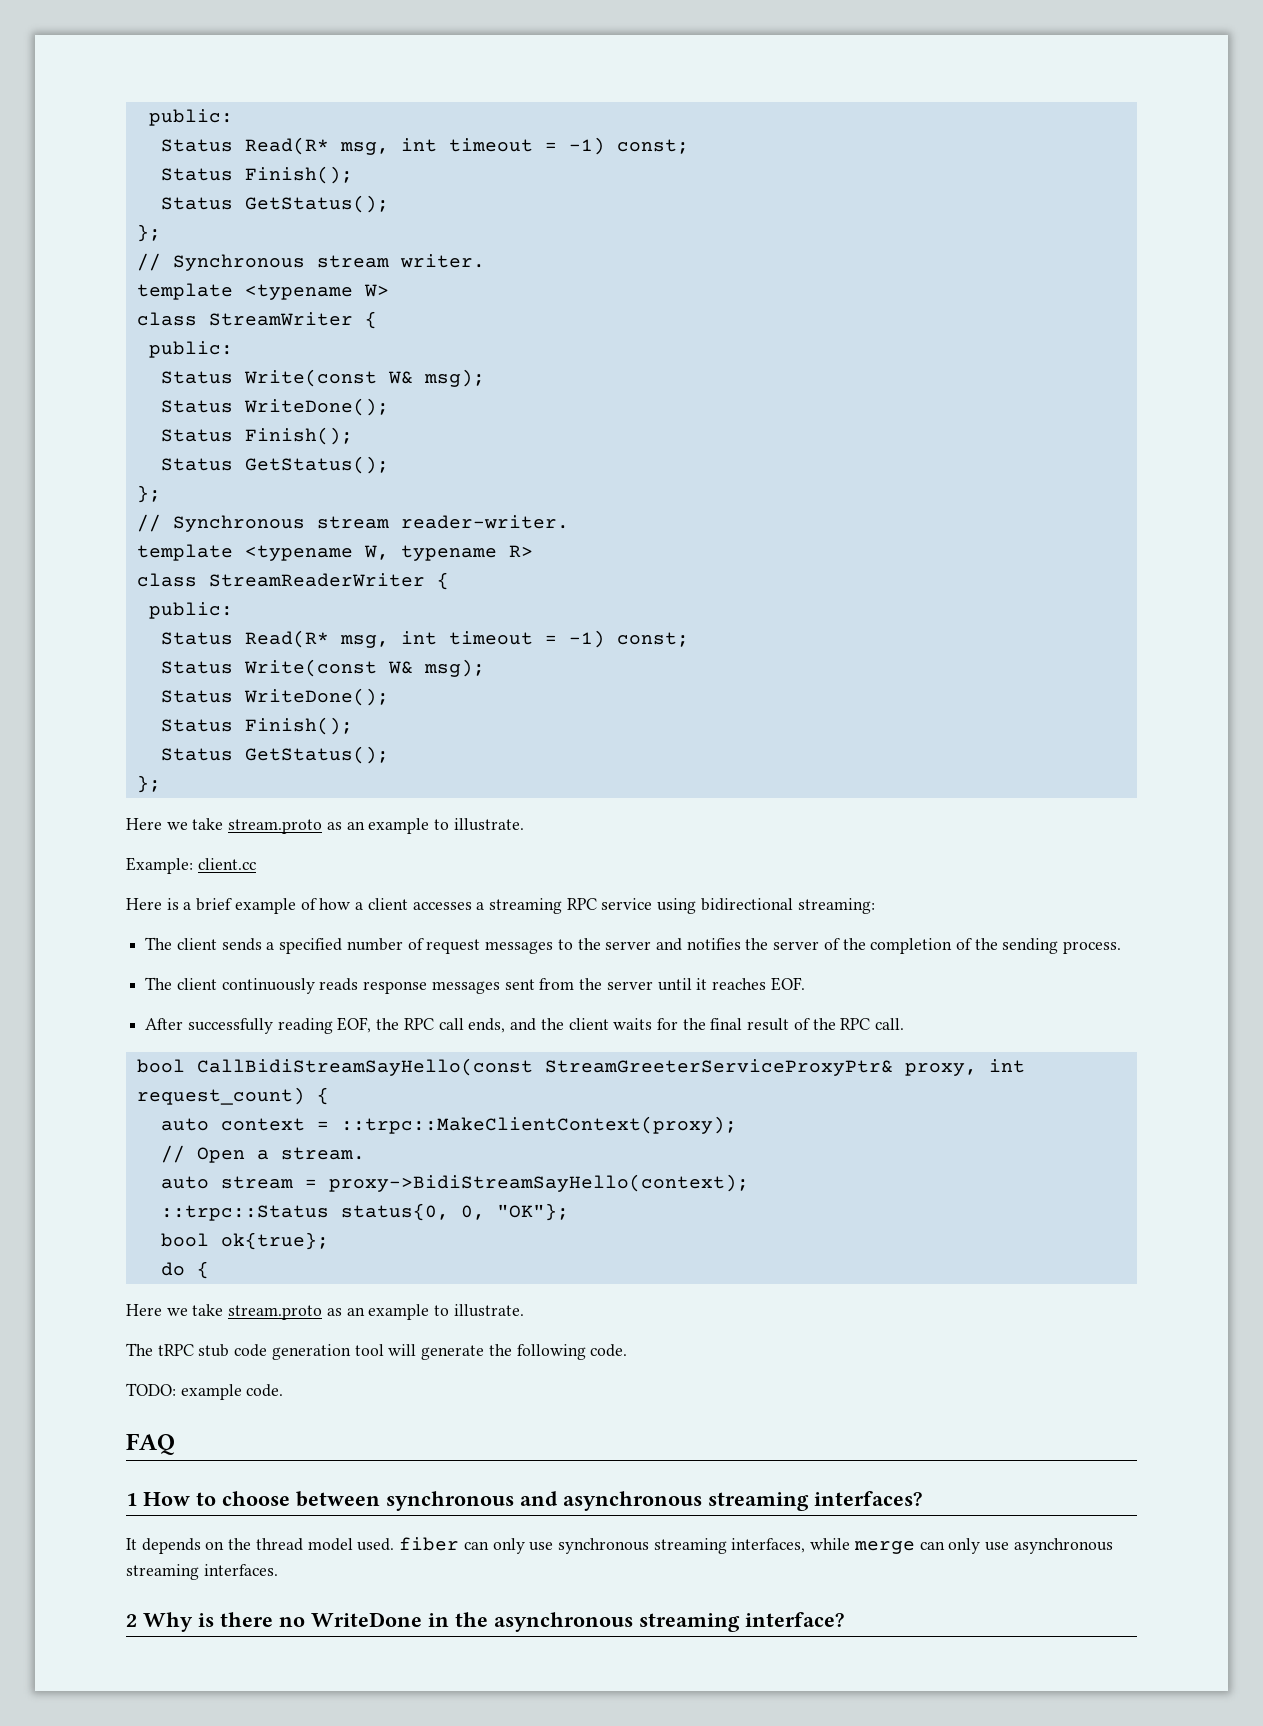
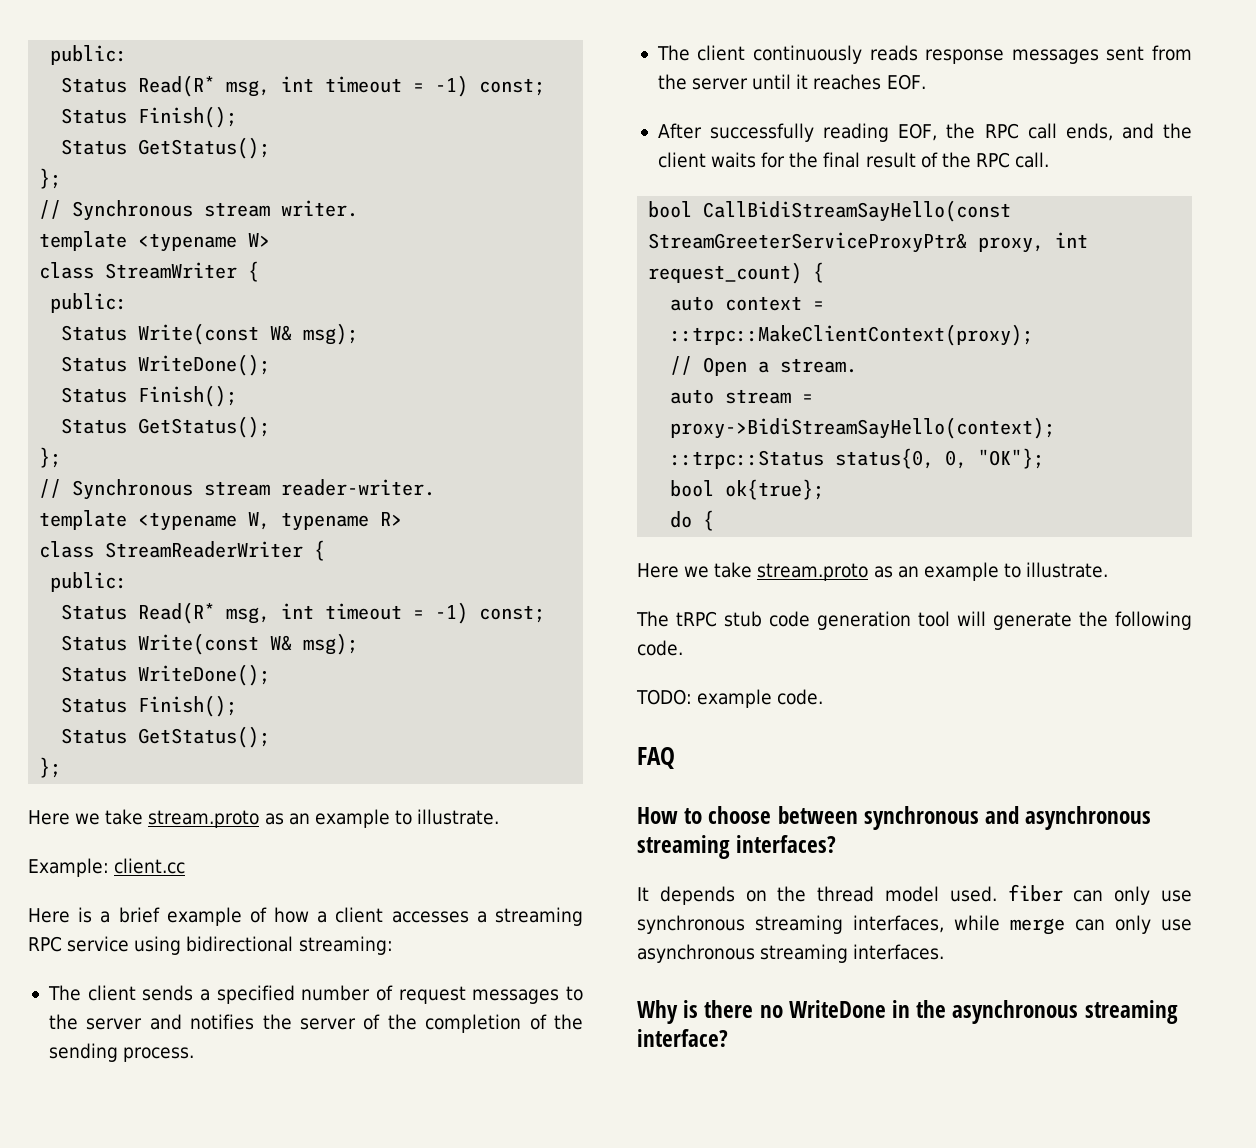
[126,1493,137,1506] 1 -> (675, 758) none
[126,1614,137,1627] 2 -> (945, 952) none

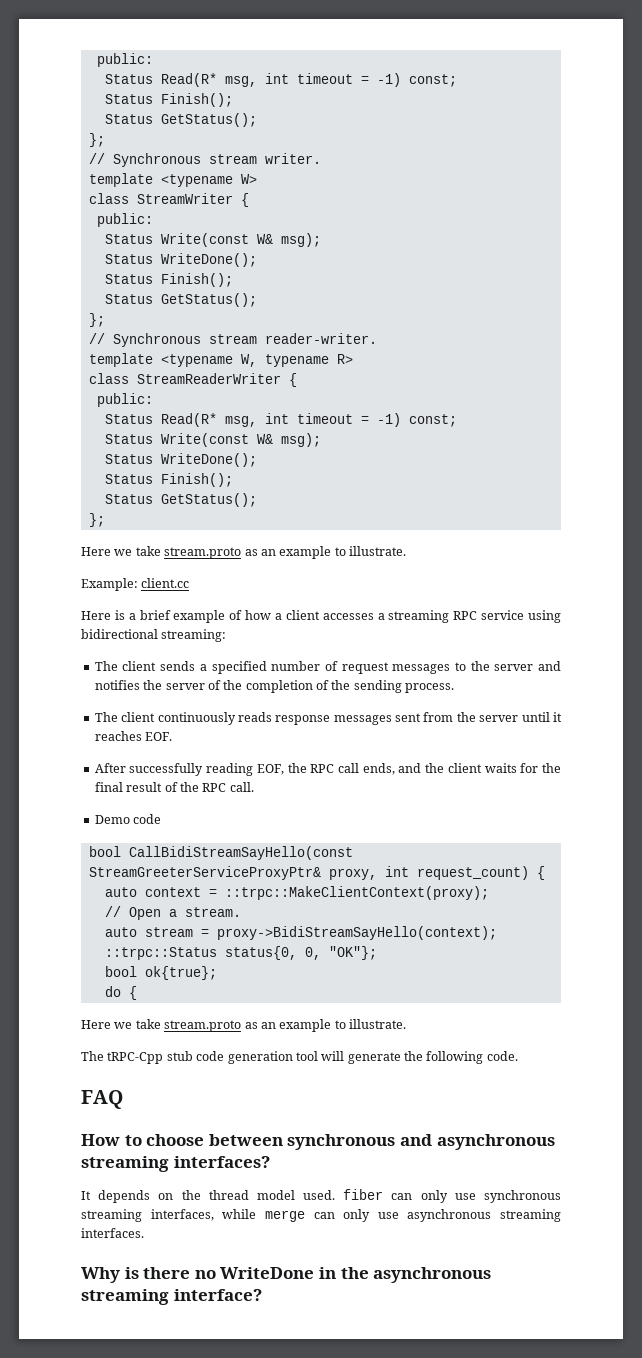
(1050, 160) none -> [94,814,162,824] // Demo code
[676,611,717,627] tRPC -> [107,1052,164,1064] tRPC-Cpp
[636,689,824,708] // TODO: example code. -> (518, 1056) none

